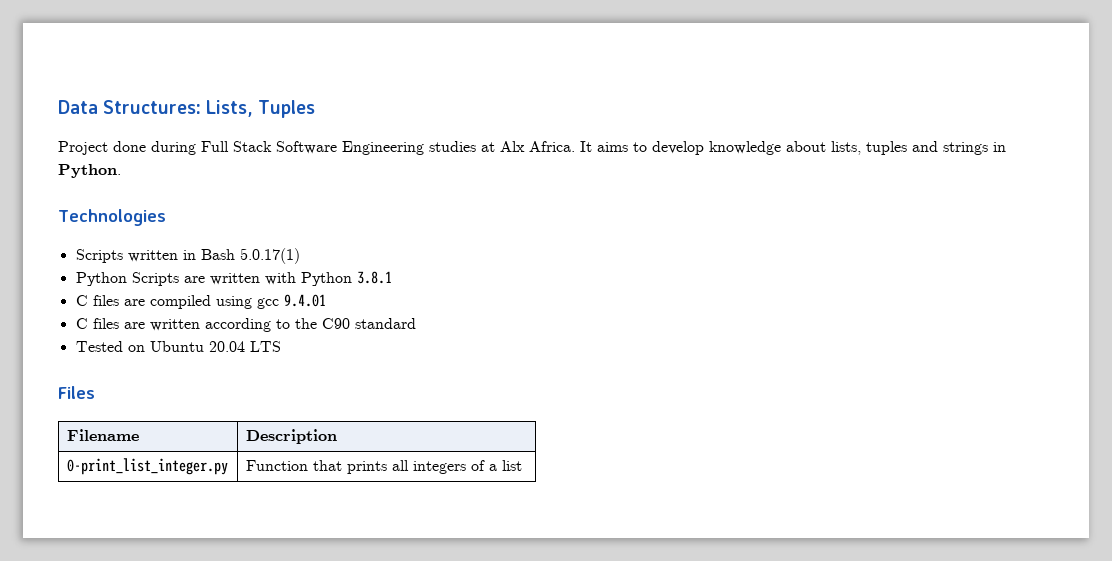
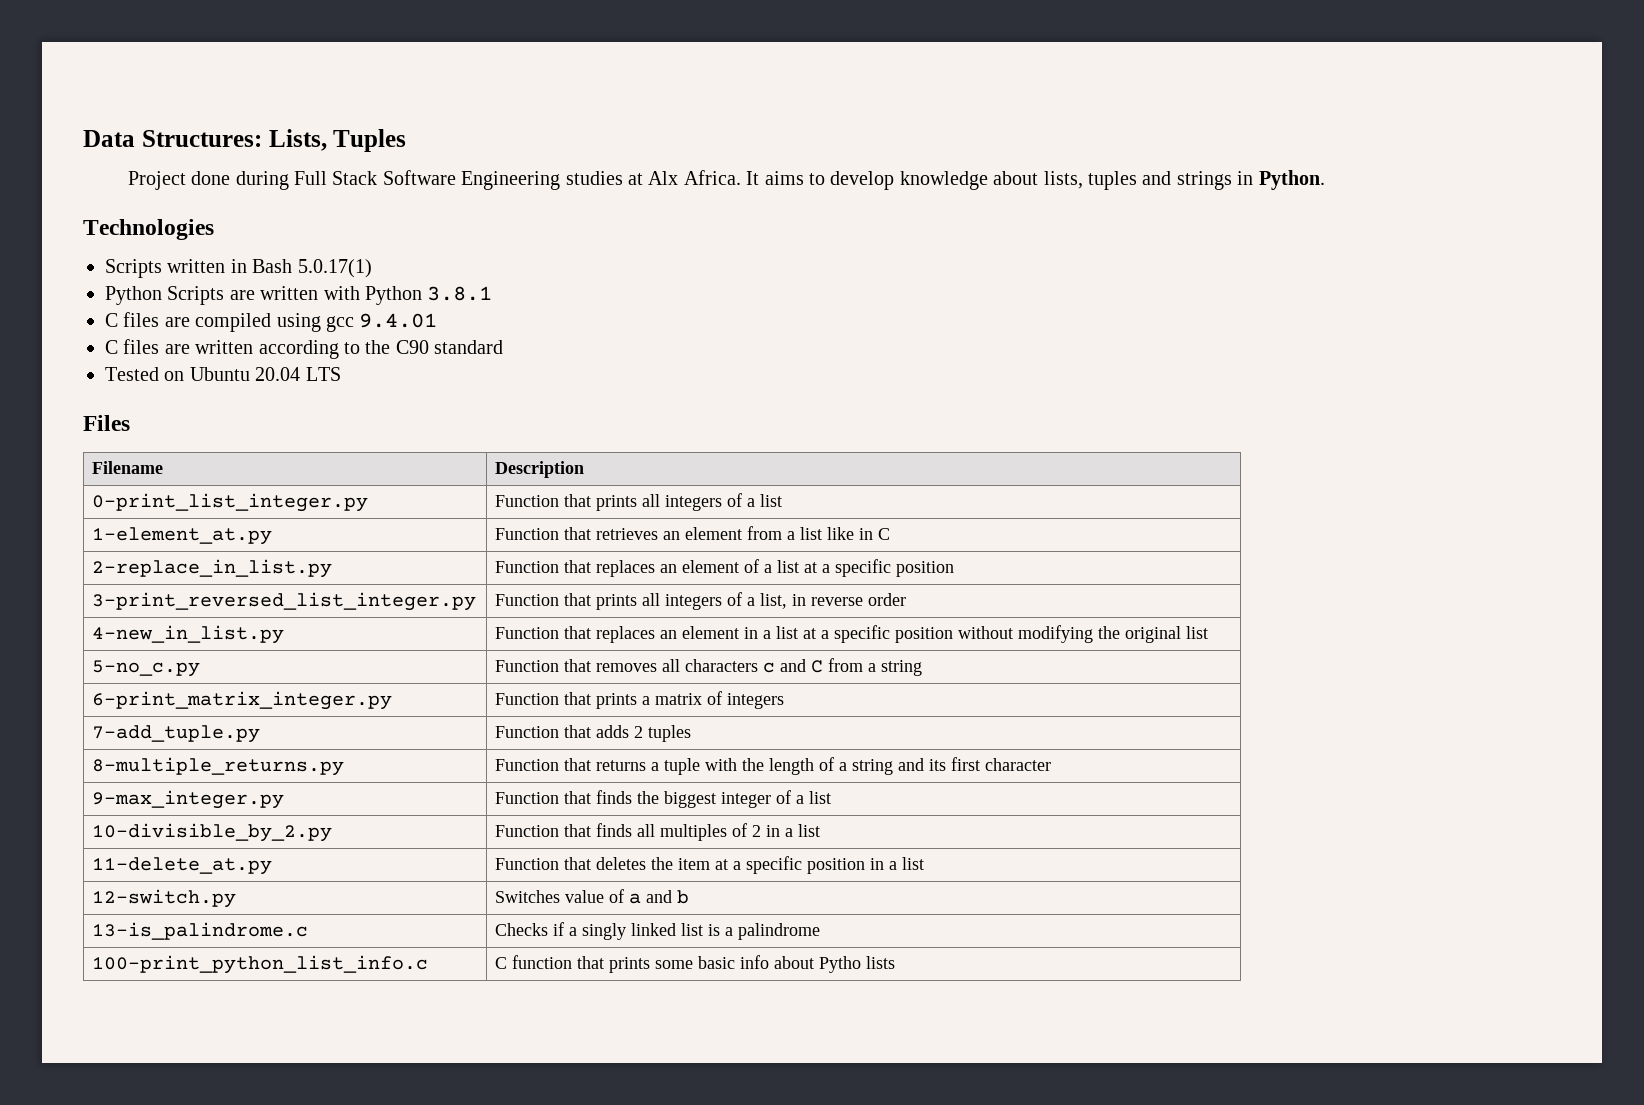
(522, 465) none -> [92,527,273,545] [495,526,891,540] [92,559,333,578] [495,559,955,577] [92,592,477,611] [495,592,907,610] [92,625,285,644] [495,625,1209,643] [92,660,201,677] [495,658,923,676] [92,691,393,710] [495,691,785,709] [92,725,261,743] [495,725,692,742] [92,757,345,776] [495,757,1052,775] [92,790,285,809] [495,790,832,808] [92,823,333,842] [495,823,821,841] [92,857,273,875] [495,856,925,874] [92,889,237,908] [495,889,690,904] [92,922,309,940] [495,922,821,940] [92,955,429,974] [495,955,896,973] // 1-element_at.py | Function that retrieves an element from a list like in C // 2-replace_in_list.py | Function that replaces an element of a list at a specific position // 3-print_reversed_list_integer.py | Function that prints all integers of a list, in reverse order // 4-new_in_list.py | Function that replaces an element in a list at a specific position without modifying the original list // 5-no_c.py | Function that removes all characters c and C from a string // 6-print_matrix_integer.py | Function that prints a matrix of integers // 7-add_tuple.py | Function that adds 2 tuples // 8-multiple_returns.py | Function that returns a tuple with the length of a string and its first character // 9-max_integer.py | Function that finds the biggest integer of a list // 10-divisible_by_2.py | Function that finds all multiples of 2 in a list // 11-delete_at.py | Function that deletes the item at a specific position in a list // 12-switch.py | Switches value of a and b // 13-is_palindrome.c | Checks if a singly linked list is a palindrome // 100-print_python_list_info.c | C function that prints some basic info about Pytho lists

